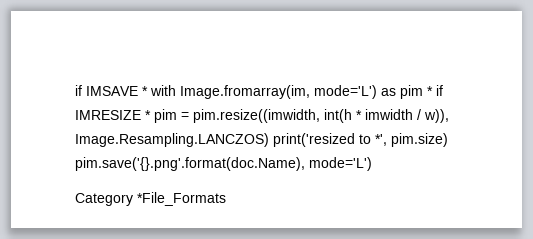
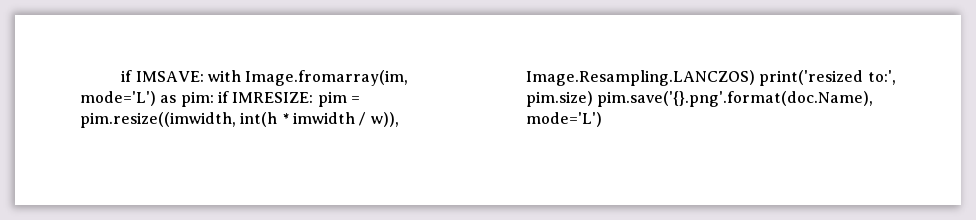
[75,85,148,96] if IMSAVE * -> [121,70,204,82] if IMSAVE:
[400,85,443,99] [75,110,151,120] pim * if IMRESIZE * -> [180,91,314,107] pim: if IMRESIZE:
[359,134,387,146] to *', -> [867,70,896,85] to:',
[75,192,226,206] // Category *File_Formats -> (602, 119) none

